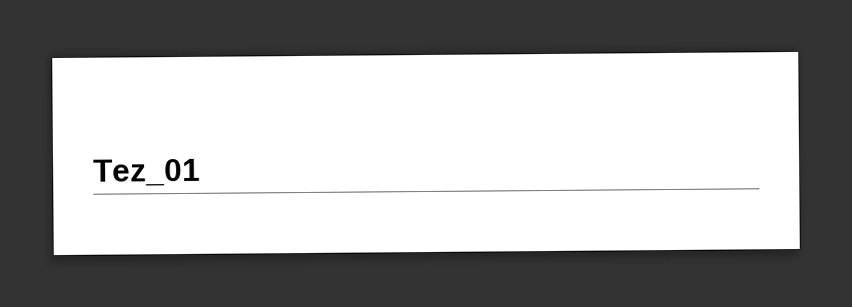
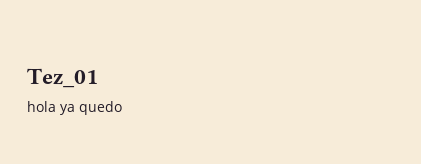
(201, 172) none -> [27,101,122,115] // hola ya quedo

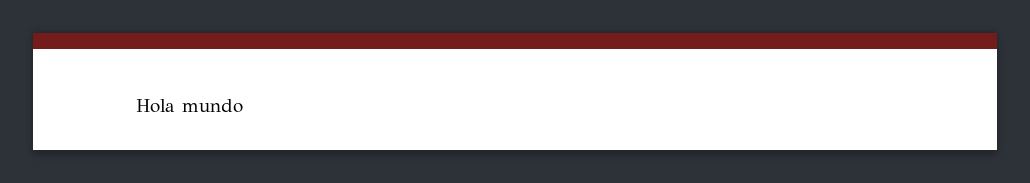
[27,68,98,88] [27,101,122,115] Tez_01 // hola ya quedo -> [136,99,243,113] Hola mundo

